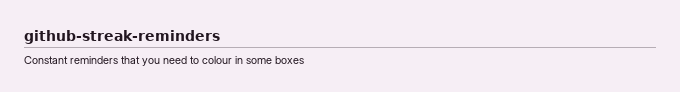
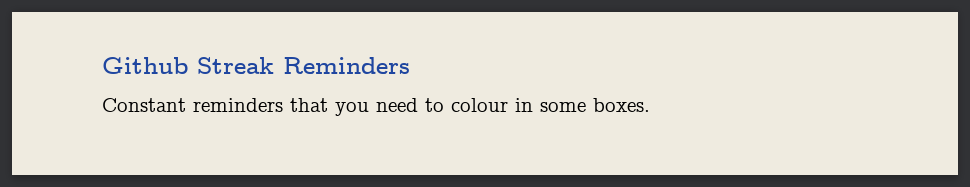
[24,30,220,44] github-streak-reminders -> [102,57,410,74] Github Streak Reminders
[275,56,304,64] boxes -> [593,98,650,112] boxes.

